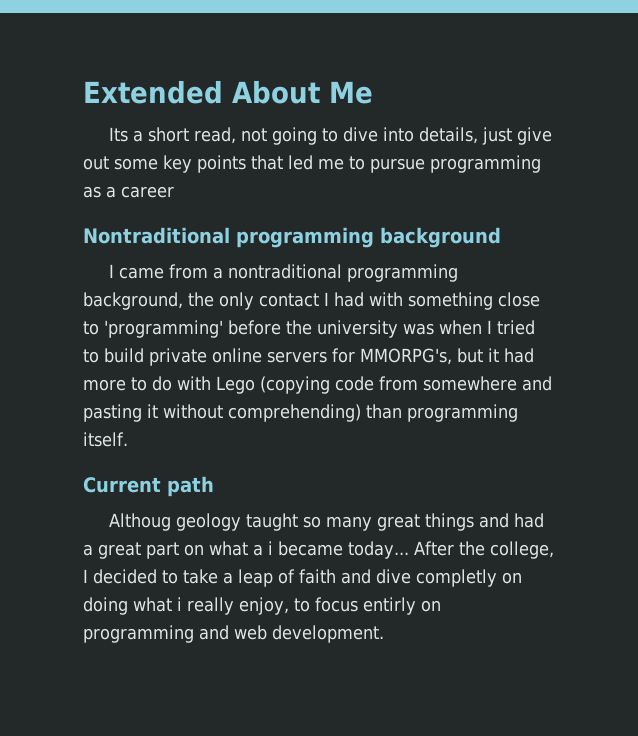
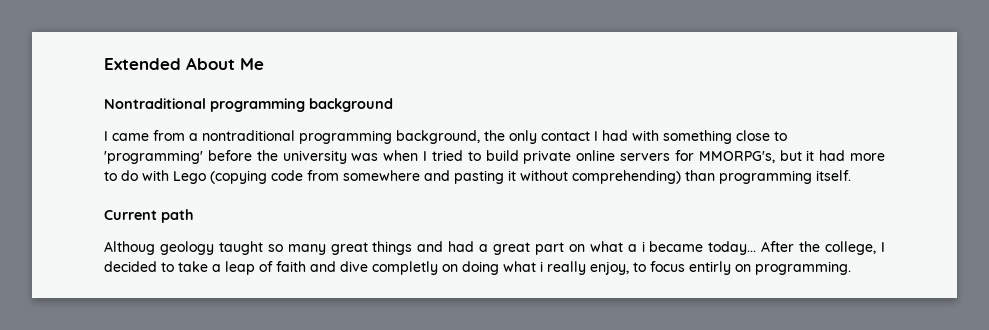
[108,127,552,145] [83,155,541,173] [83,186,174,198] // Its a short read, not going to dive into details, just give out some key points that led me to pursue programming as a career -> (264, 64) none
[83,625,384,643] programming and web development. -> [755,261,851,275] programming.

